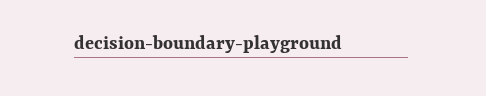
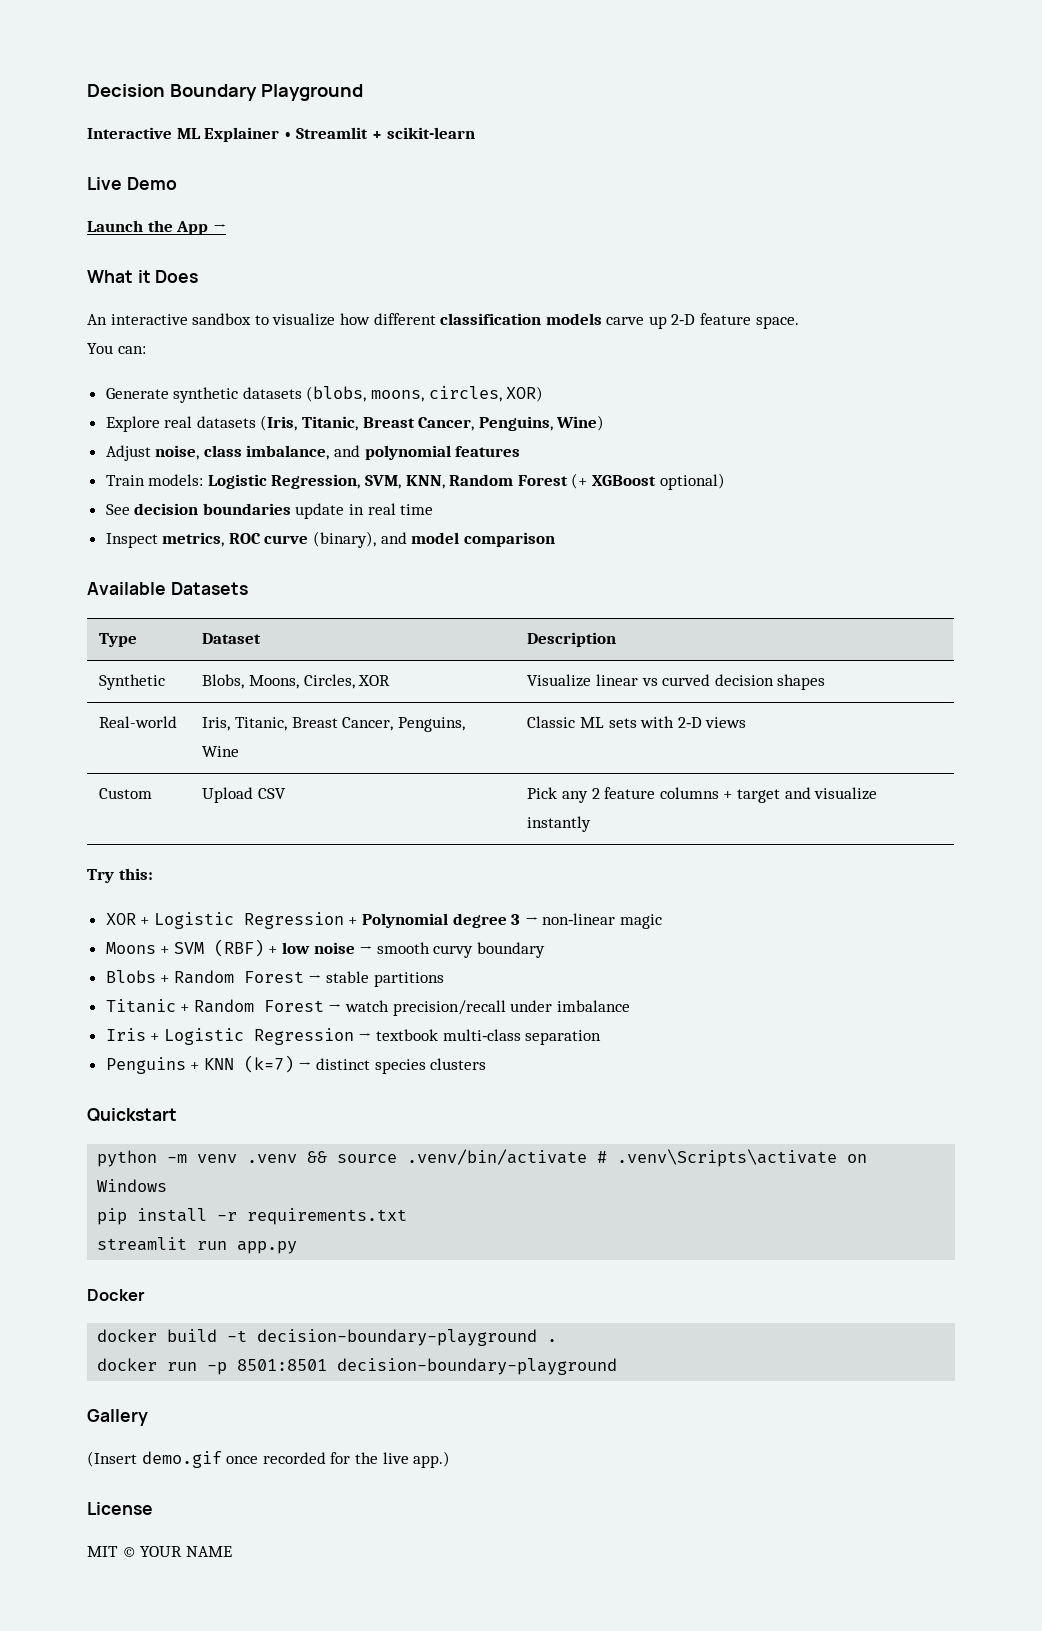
[74,35,342,53] decision-boundary-playground -> [87,84,363,101] [87,127,475,142] [87,177,177,190] [87,220,226,235] [87,270,199,283] [87,313,799,329] [87,343,146,354] [105,386,544,403] [105,415,605,432] [105,445,521,461] [105,473,725,490] [105,503,434,519] [105,531,555,548] [87,582,248,595] [99,633,138,647] [202,633,262,644] [527,632,617,647] [99,674,166,690] [202,674,391,689] [527,674,826,690] [99,716,178,728] [202,717,465,732] [202,746,240,757] [527,716,747,728] [99,788,153,799] [202,787,286,803] [527,787,878,803] [527,816,592,832] [87,868,153,883] [105,912,663,929] [105,939,546,958] [105,970,444,987] [105,999,630,1016] [105,1028,602,1045] [105,1055,487,1074] [87,1108,177,1122] [97,1149,868,1167] [97,1179,168,1192] [97,1208,408,1225] [97,1237,298,1254] [87,1289,145,1301] [97,1329,558,1346] [97,1358,618,1375] [87,1409,148,1426] [87,1451,451,1468] [87,1502,153,1515] [87,1546,232,1557] Decision Boundary Playground // Interactive ML Explainer • Streamlit + scikit-learn // Live Demo // Launch the App → // What it Does // An interactive sandbox to visualize how different classification models carve up 2‑D feature space. // You can: // Generate synthetic datasets (blobs, moons, circles, XOR) // Explore real datasets (Iris, Titanic, Breast Cancer, Penguins, Wine) // Adjust noise, class imbalance, and polynomial features // Train models: Logistic Regression, SVM, KNN, Random Forest (+ XGBoost optional) // See decision boundaries update in real time // Inspect metrics, ROC curve (binary), and model comparison // Available Datasets // Type | Dataset | Description // Synthetic | Blobs, Moons, Circles, XOR | Visualize linear vs curved decision shapes // Real-world | Iris, Titanic, Breast Cancer, Penguins, Wine | Classic ML sets with 2‑D views // Custom | Upload CSV | Pick any 2 feature columns + target and visualize instantly // Try this: // XOR + Logistic Regression + Polynomial degree 3 → non‑linear magic // Moons + SVM (RBF) + low noise → smooth curvy boundary // Blobs + Random Forest → stable partitions // Titanic + Random Forest → watch precision/recall under imbalance // Iris + Logistic Regression → textbook multi‑class separation // Penguins + KNN (k=7) → distinct species clusters // Quickstart // python -m venv .venv && source .venv/bin/activate # .venv\Scripts\activate on Windows // pip install -r requirements.txt // streamlit run app.py // Docker // docker build -t decision-boundary-playground . // docker run -p 8501:8501 decision-boundary-playground // Gallery // (Insert demo.gif once recorded for the live app.) // License // MIT © YOUR NAME

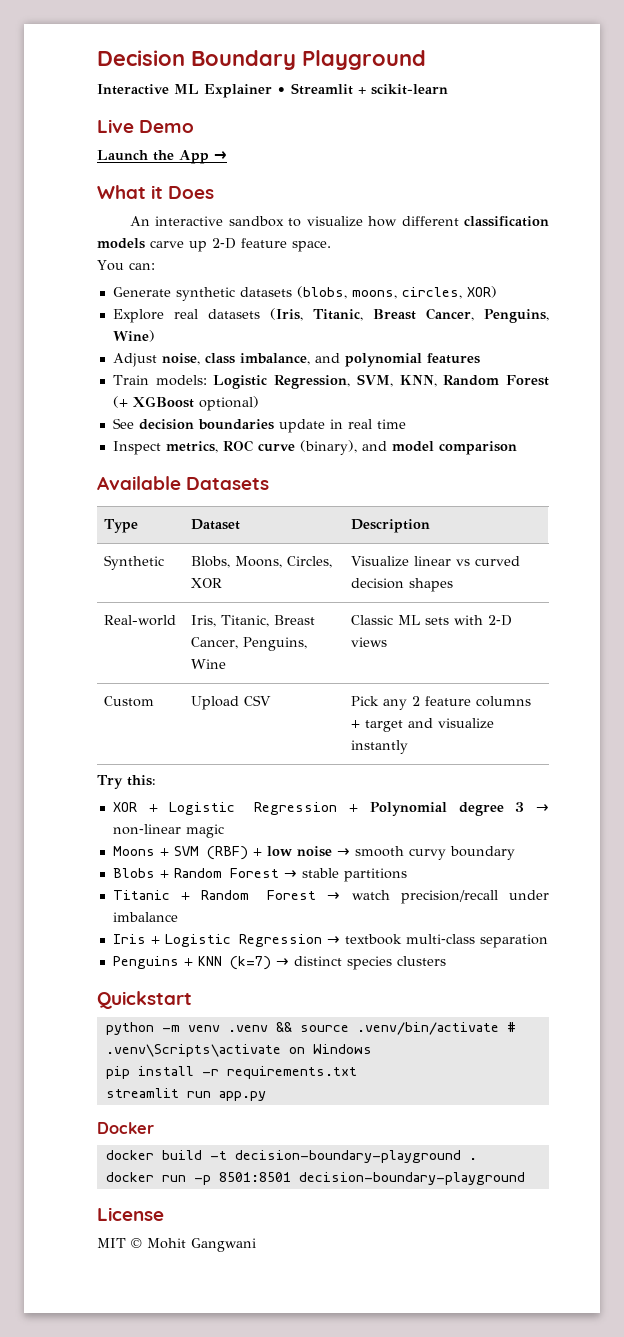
[87,1409,148,1426] [87,1451,451,1468] // Gallery // (Insert demo.gif once recorded for the live app.) -> (525, 1178) none
[140,1546,232,1557] YOUR NAME -> [147,1238,256,1252] Mohit Gangwani

